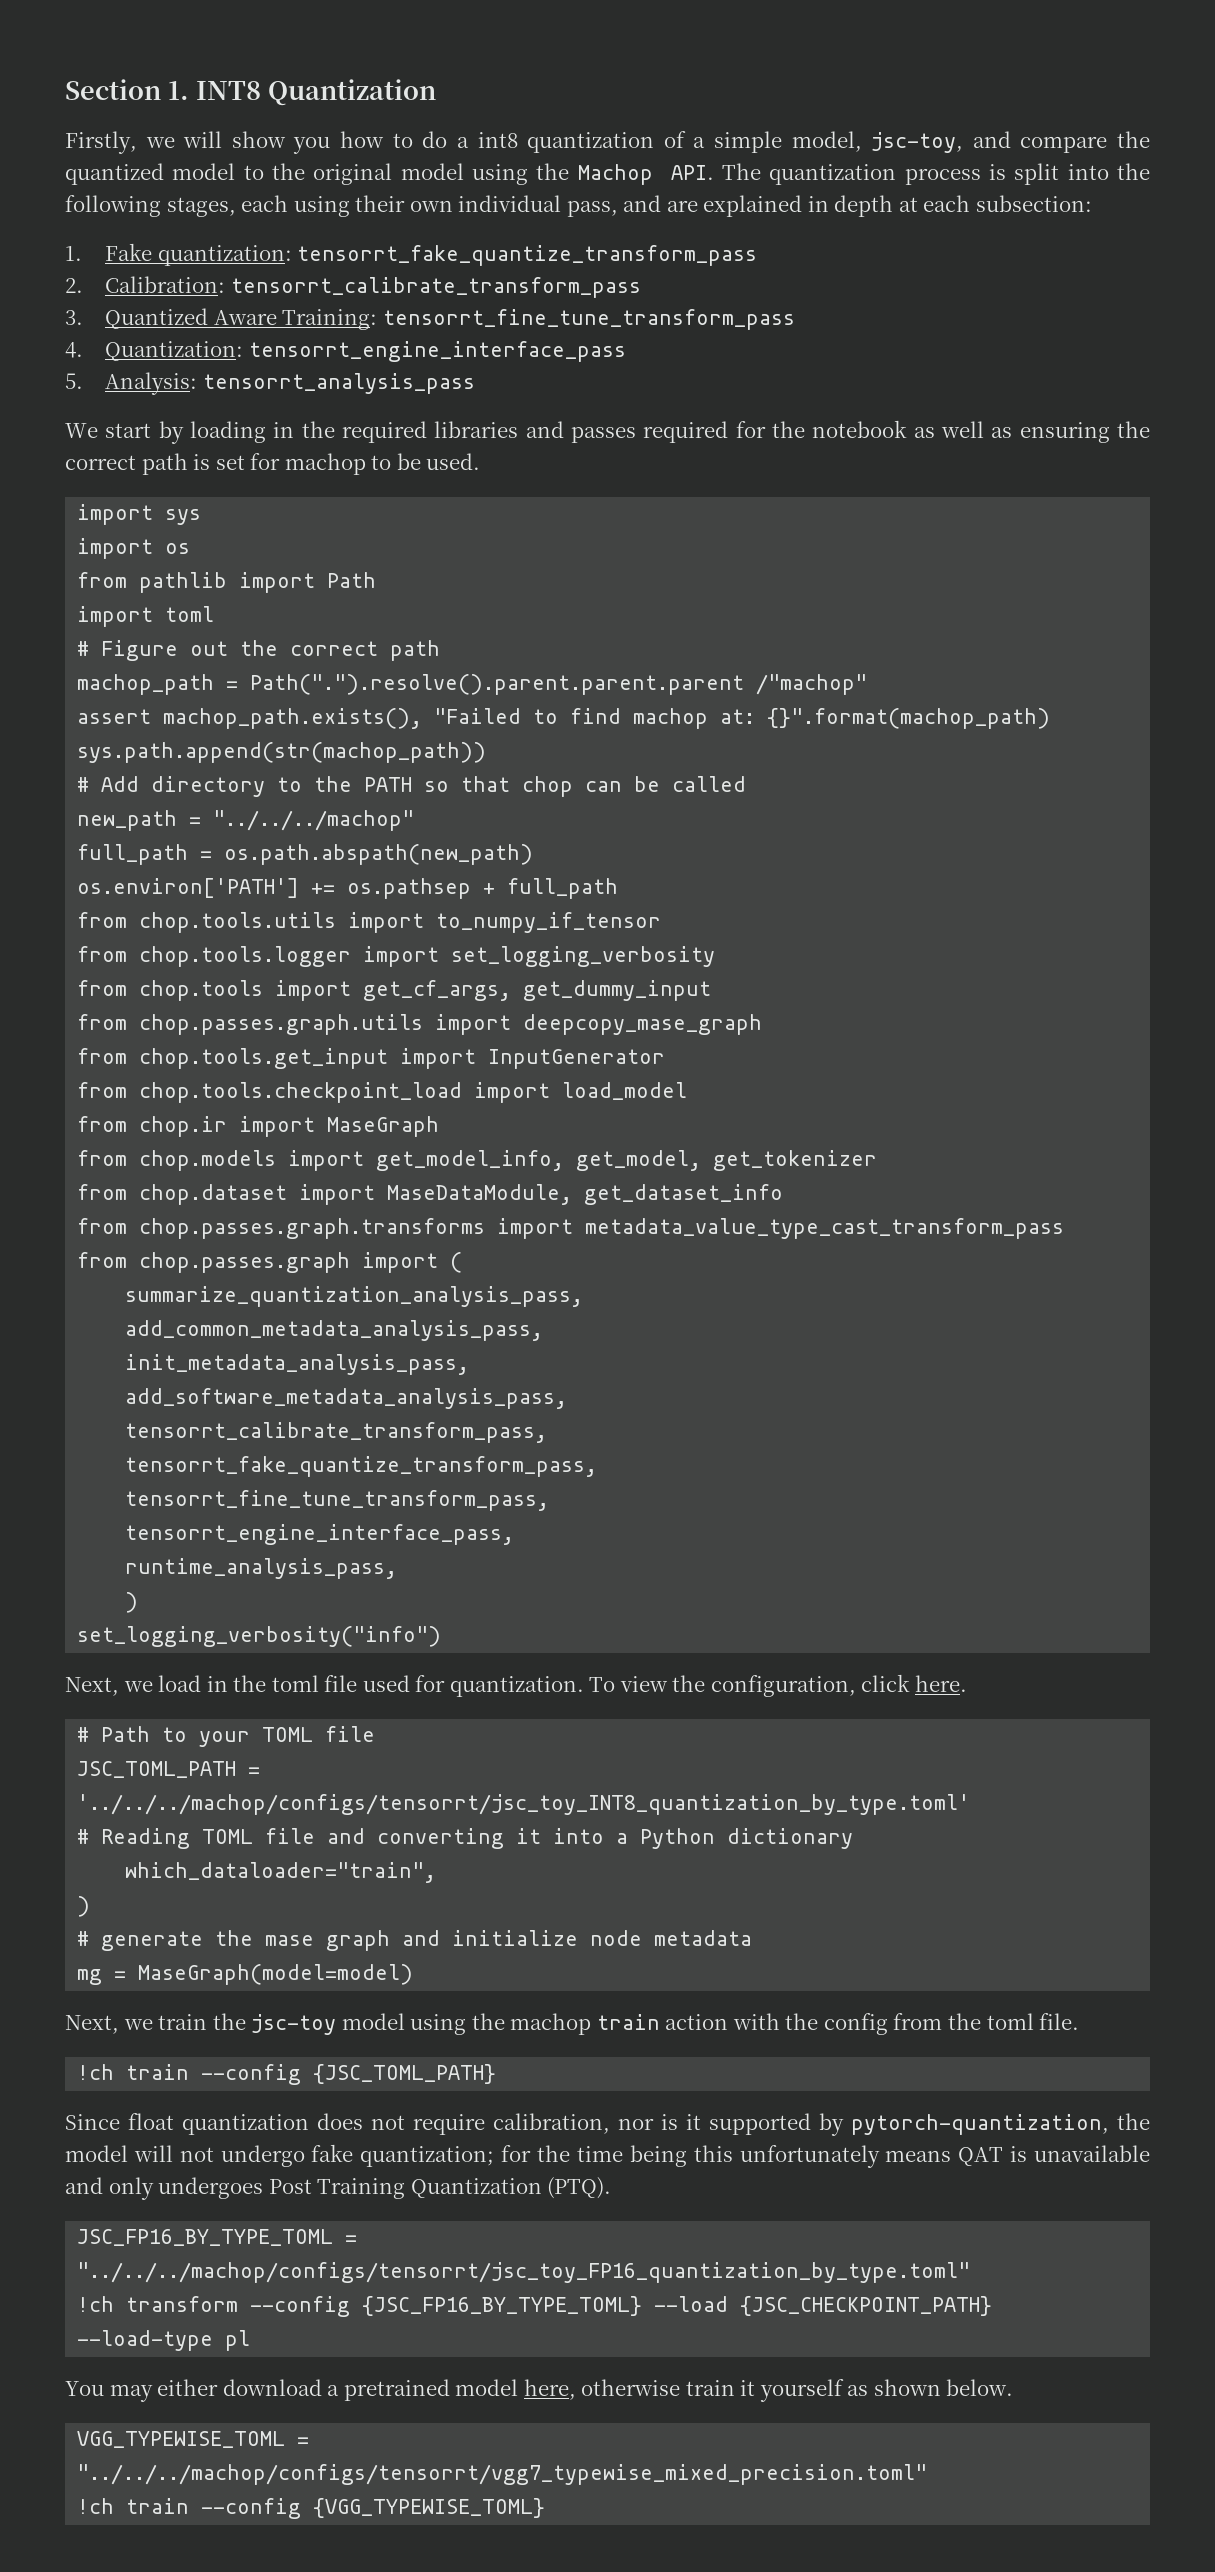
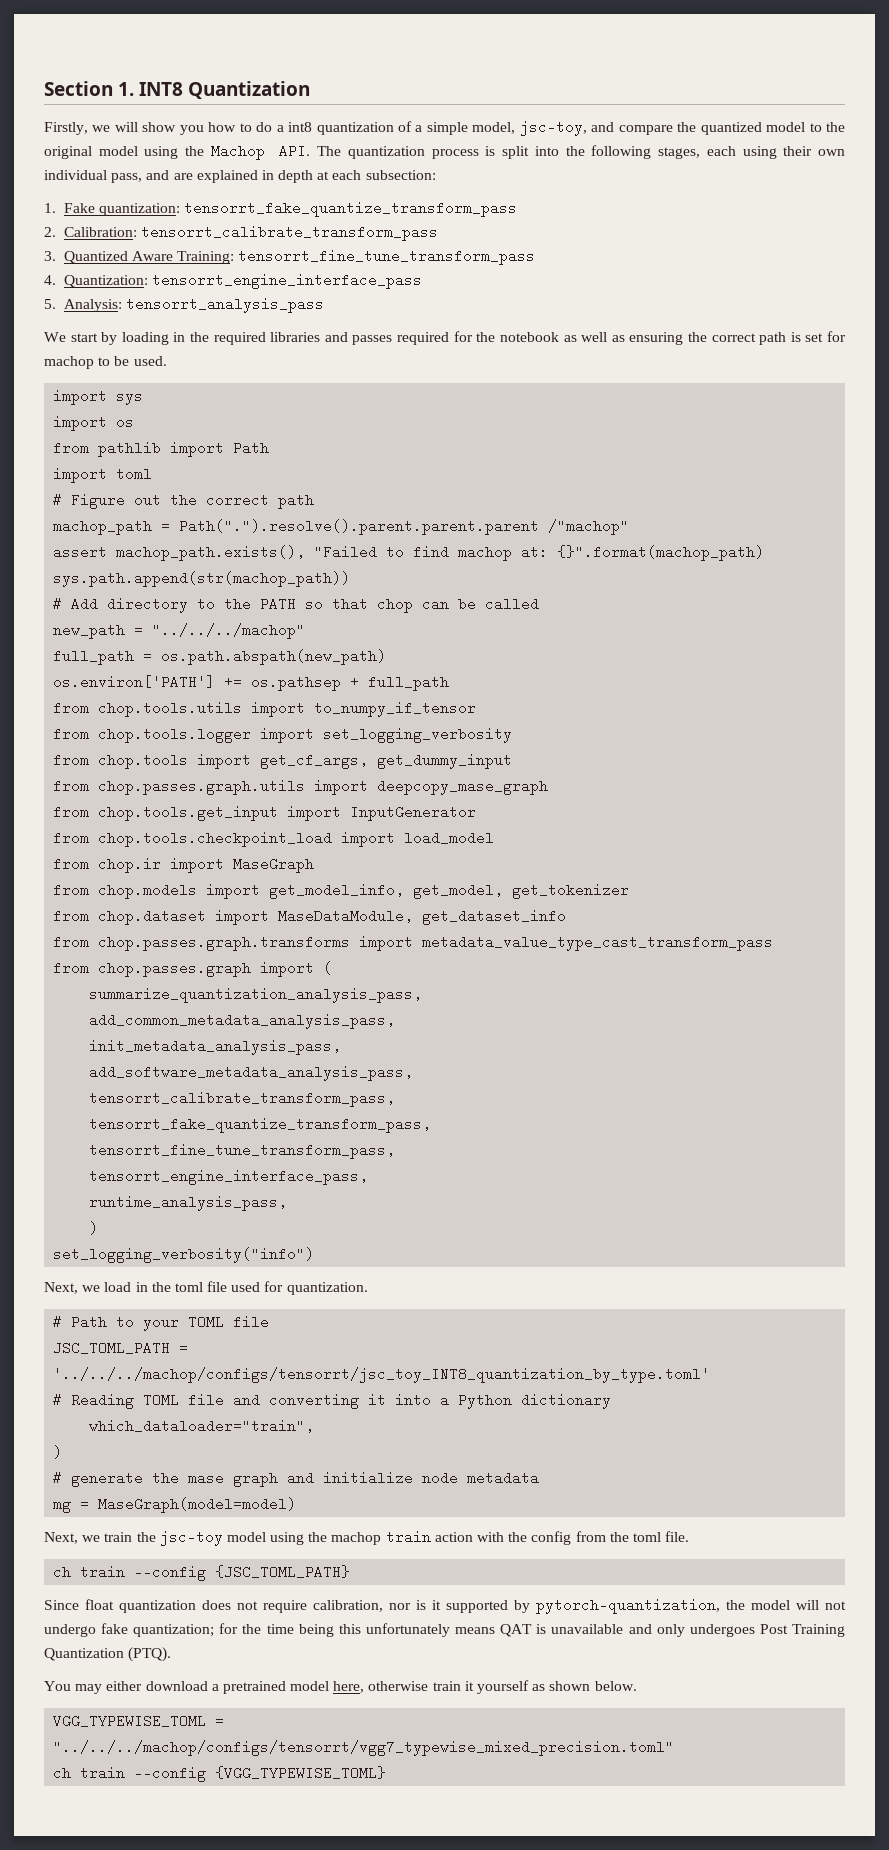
[589,1674,968,1697] To view the configuration, click here. -> (368, 1288) none
[77,2064,115,2080] !ch -> [53,1565,72,1579] ch
[77,2229,358,2246] [77,2262,971,2283] [77,2296,993,2317] [77,2330,251,2351] // JSC_FP16_BY_TYPE_TOML = "../../../machop/configs/tensorrt/jsc_toy_FP16_quantization_by_type.toml" // !ch transform --config {JSC_FP16_BY_TYPE_TOML} --load {JSC_CHECKPOINT_PATH} --load-type pl -> (172, 1654) none
[77,2498,115,2514] !ch -> [53,1766,72,1780] ch

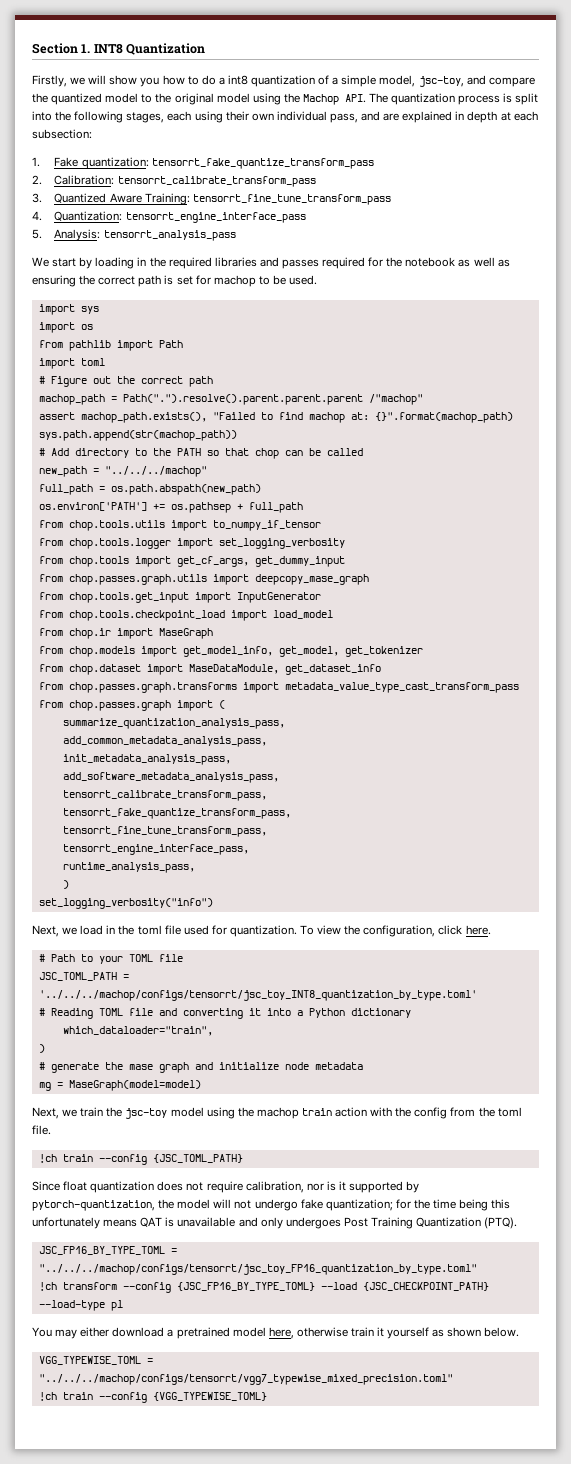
(368, 1288) none -> [300,925,491,937] To view the configuration, click here.
[53,1565,72,1579] ch -> [38,1154,57,1163] !ch
(172, 1654) none -> [38,1246,177,1255] [38,1264,477,1275] [38,1282,489,1293] [38,1300,123,1311] // JSC_FP16_BY_TYPE_TOML = "../../../machop/configs/tensorrt/jsc_toy_FP16_quantization_by_type.toml" // !ch transform --config {JSC_FP16_BY_TYPE_TOML} --load {JSC_CHECKPOINT_PATH} --load-type pl
[53,1766,72,1780] ch -> [38,1392,57,1401] !ch

